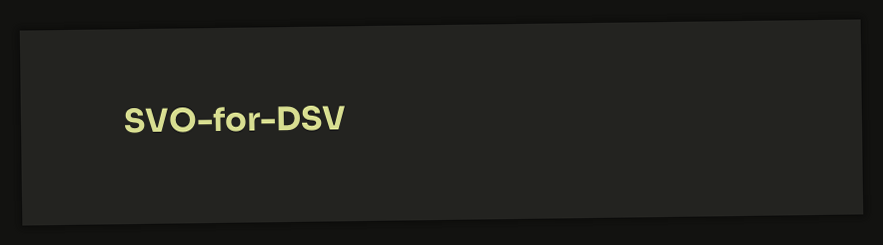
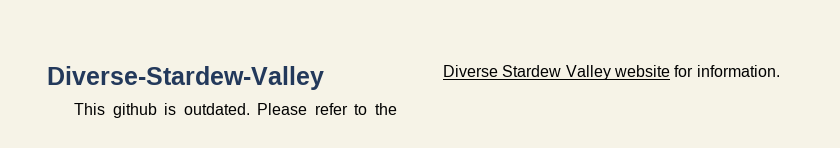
[123,104,347,134] SVO-for-DSV -> [47,66,324,90] [74,103,397,118] [443,65,780,80] Diverse-Stardew-Valley // This github is outdated. Please refer to the Diverse Stardew Valley website for information.

